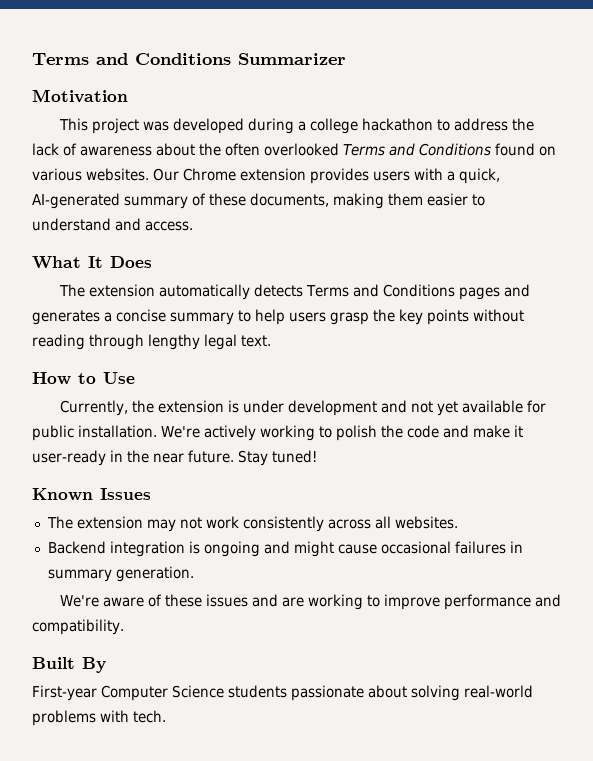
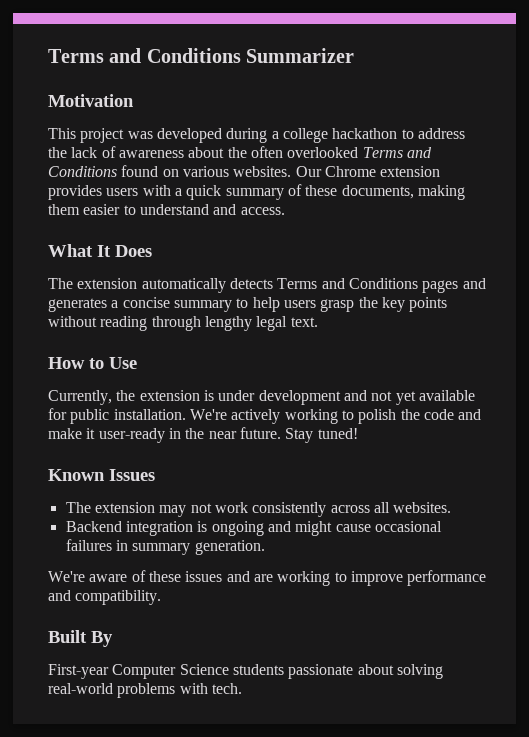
[459,168,500,184] [32,193,120,209] quick, AI-generated -> [186,185,222,200] quick

